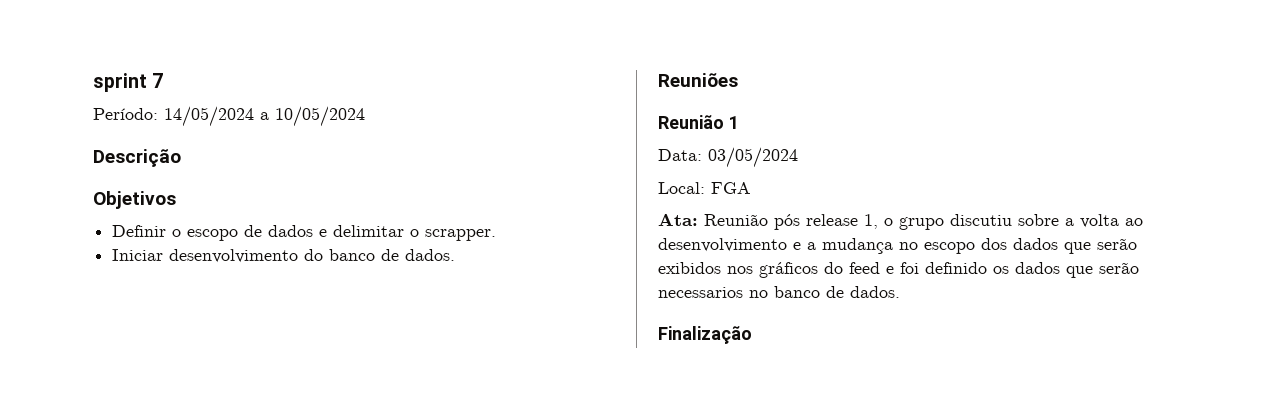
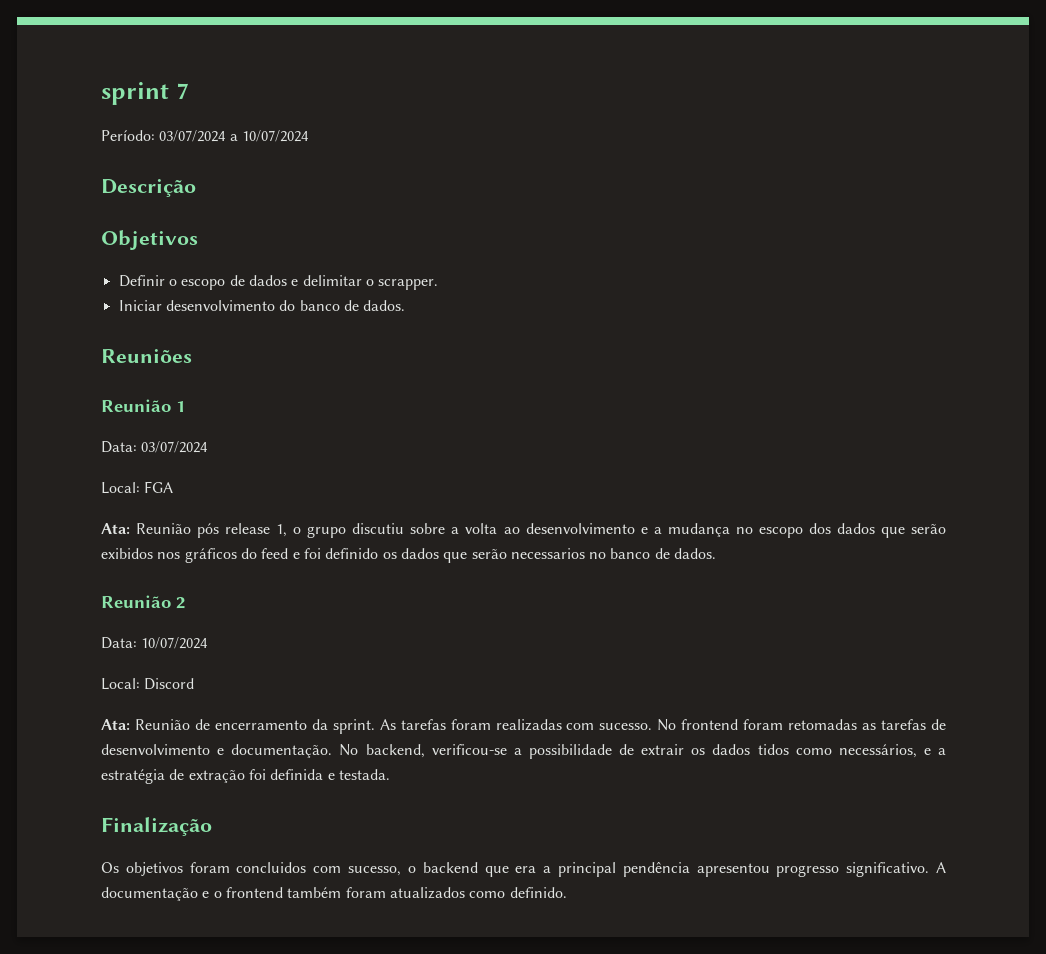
[164,106,365,127] 14/05/2024 a 10/05/2024 -> [159,130,309,142] 03/07/2024 a 10/07/2024
[708,147,798,168] 03/05/2024 -> [141,441,209,453] 03/07/2024
[658,326,752,344] Finalização -> [101,595,186,609] [101,637,209,649] [101,678,195,690] [101,719,947,734] [101,744,946,759] [101,769,390,784] [101,817,212,836] [101,862,946,877] [101,887,567,901] Reunião 2 // Data: 10/07/2024 // Local: Discord // Ata: Reunião de encerramento da sprint. As tarefas foram realizadas com sucesso. No frontend foram retomadas as tarefas de desenvolvimento e documentação. No backend, verificou-se a possibilidade de extrair os dados tidos como necessários, e a estratégia de extração foi definida e testada. // Finalização // Os objetivos foram concluidos com sucesso, o backend que era a principal pendência apresentou progresso significativo. A documentação e o frontend também foram atualizados como definido.

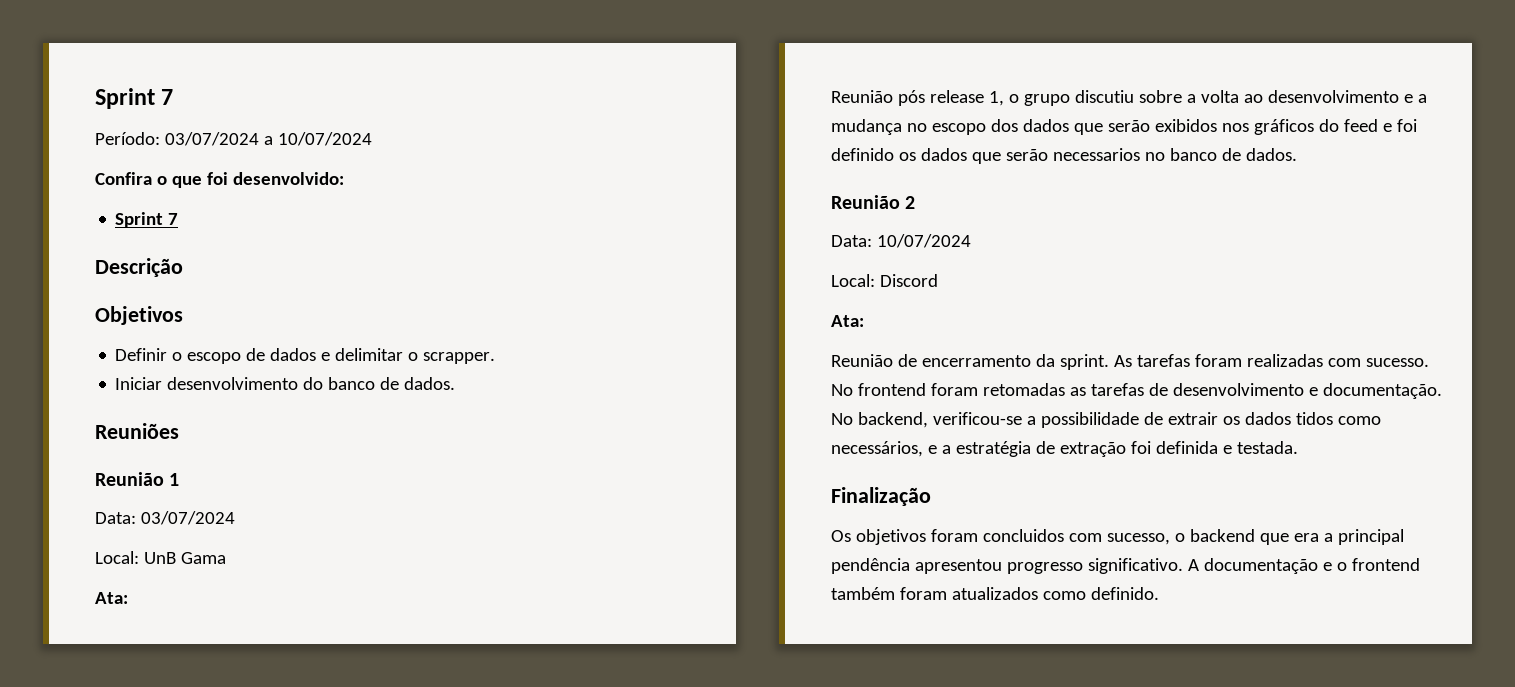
[101,82,169,105] sprint -> [95,88,155,109] Sprint
(309, 136) none -> [95,172,344,188] [115,212,179,228] // Confira o que foi desenvolvido: // Sprint 7
[144,481,174,493] [101,523,130,534] FGA // Ata: -> [143,552,226,564] [95,592,128,604] UnB Gama // Ata: //
(130, 724) none -> (864, 321) //

